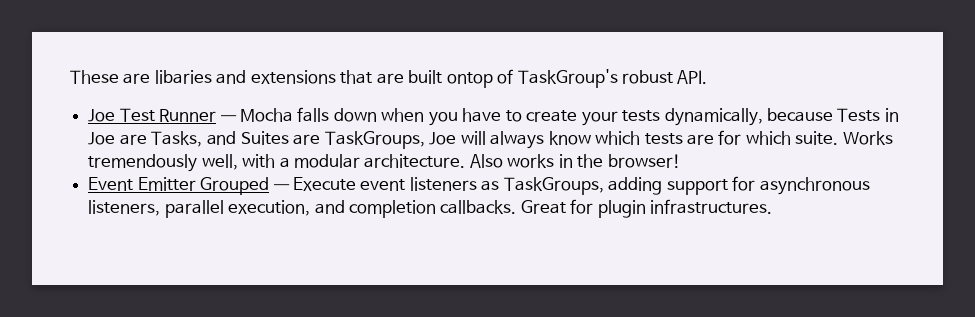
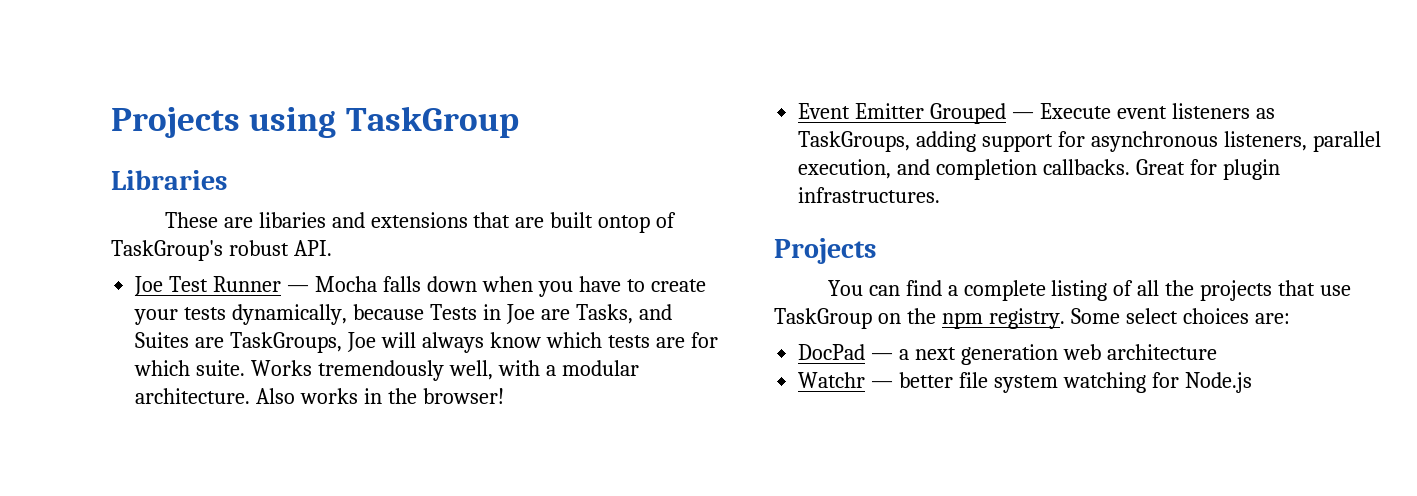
(70, 77) none -> [111,106,519,138] [111,170,227,190] Projects using TaskGroup // Libraries //
(773, 206) none -> [774,238,876,264] [827,280,1352,301] [774,308,1290,329] [798,344,1217,365] [798,372,1252,393] // Projects // You can find a complete listing of all the projects that use TaskGroup on the npm registry. Some select choices are: // DocPad — a next generation web architecture // Watchr — better file system watching for Node.js

